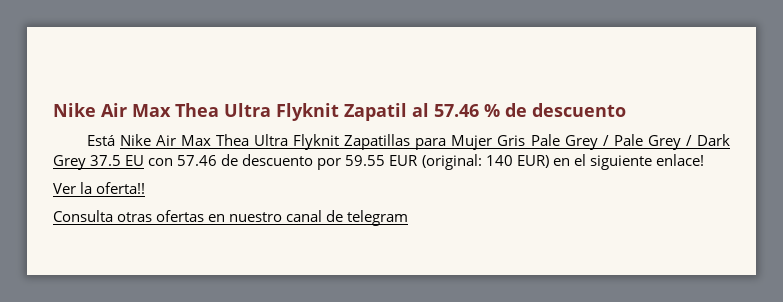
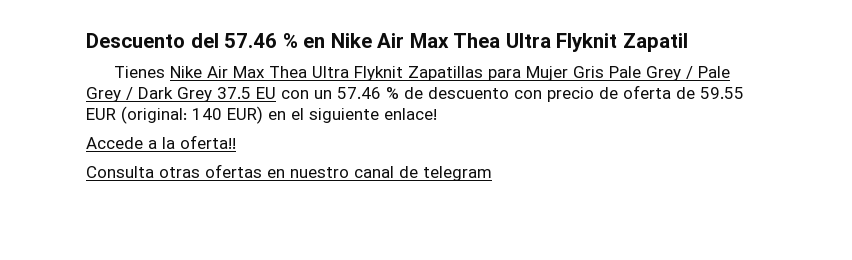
(53, 110) none -> [86,33,326,48] Descuento del 57.46 % en
[412,103,626,117] [86,135,115,146] al 57.46 % de descuento // Está -> [113,66,165,78] // Tienes
[177,154,342,170] 57.46 de descuento por -> [314,85,695,102] un 57.46 % de descuento con precio de oferta de
[53,183,76,194] Ver -> [86,137,157,149] Accede a

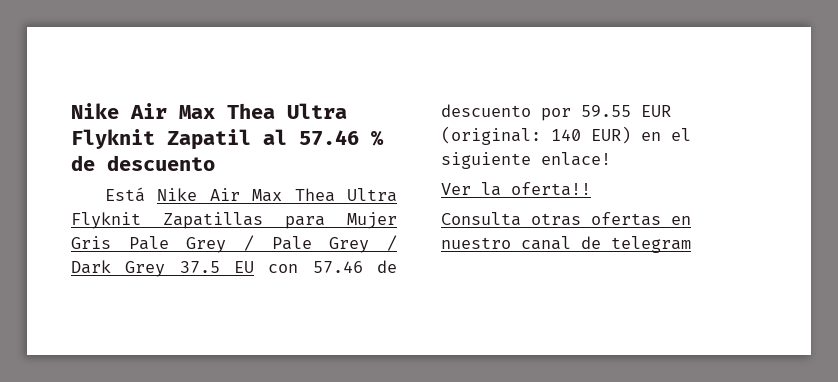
[86,33,326,48] Descuento del 57.46 % en -> (71, 111) none
[113,66,165,78] // Tienes -> [263,129,384,146] [71,155,215,171] [104,187,145,202] al 57.46 % de descuento // Está
[314,85,695,102] un 57.46 % de descuento con precio de oferta de -> [312,260,397,273] [441,104,571,121] 57.46 de descuento por
[86,137,157,149] Accede a -> [441,183,471,195] Ver

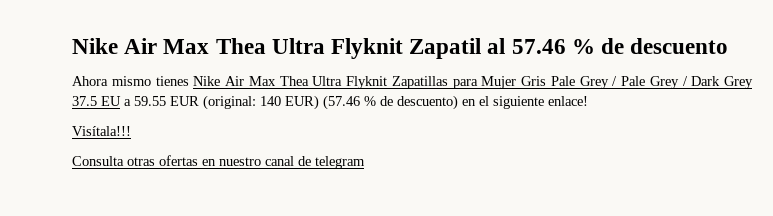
[104,187,145,202] Está -> [72,76,189,86] Ahora mismo tienes
[268,260,397,273] [441,104,571,121] con 57.46 de descuento por -> [124,99,131,106] a
(631, 135) none -> [323,95,458,110] (57.46 % de descuento)
[441,182,591,196] Ver la oferta!! -> [72,126,131,136] Visítala!!!

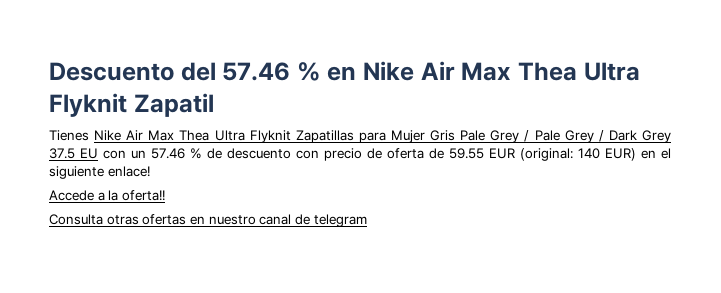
(72, 46) none -> [49,62,357,81] Descuento del 57.46 % en
[487,38,729,54] [72,76,189,86] al 57.46 % de descuento // Ahora mismo tienes -> [49,130,89,141] // Tienes
[124,99,131,106] a -> [103,148,444,161] con un 57.46 % de descuento con precio de oferta de
[323,95,458,110] (57.46 % de descuento) -> (636, 154) none
[72,126,131,136] Visítala!!! -> [49,190,165,201] Accede a la oferta!!

